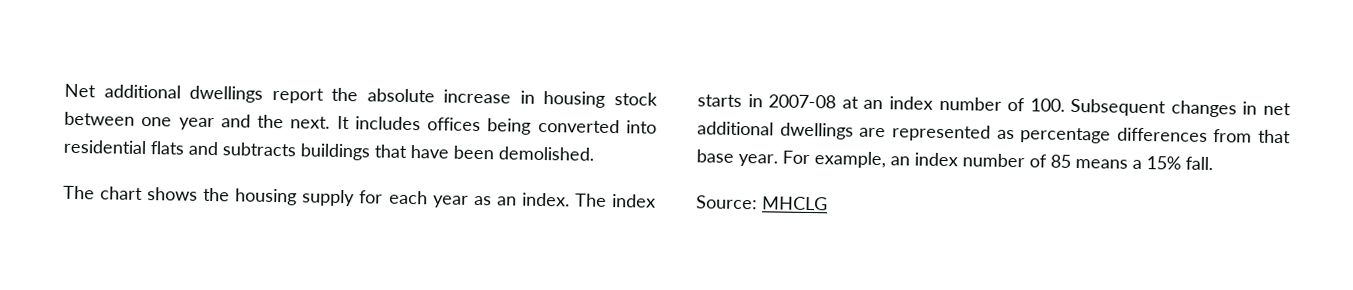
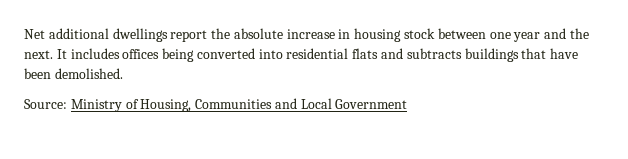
[63,185,657,208] [697,94,1291,118] [697,121,1291,144] [696,149,1213,171] [696,195,828,211] The chart shows the housing supply for each year as an index. The index starts in 2007-08 at an index number of 100. Subsequent changes in net additional dwellings are represented as percentage differences from that base year. For example, an index number of 85 means a 15% fall. // Source: MHCLG -> [24,98,408,112] Source: Ministry of Housing, Communities and Local Government

